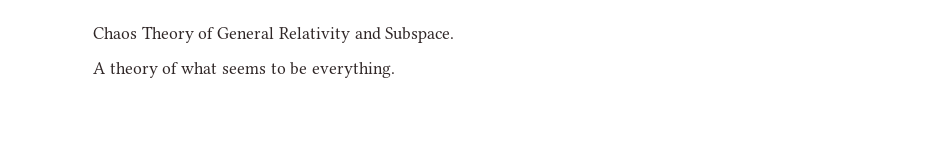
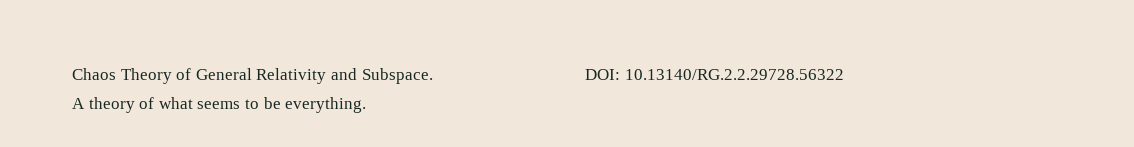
(396, 70) none -> [585,69,844,80] // DOI: 10.13140/RG.2.2.29728.56322

